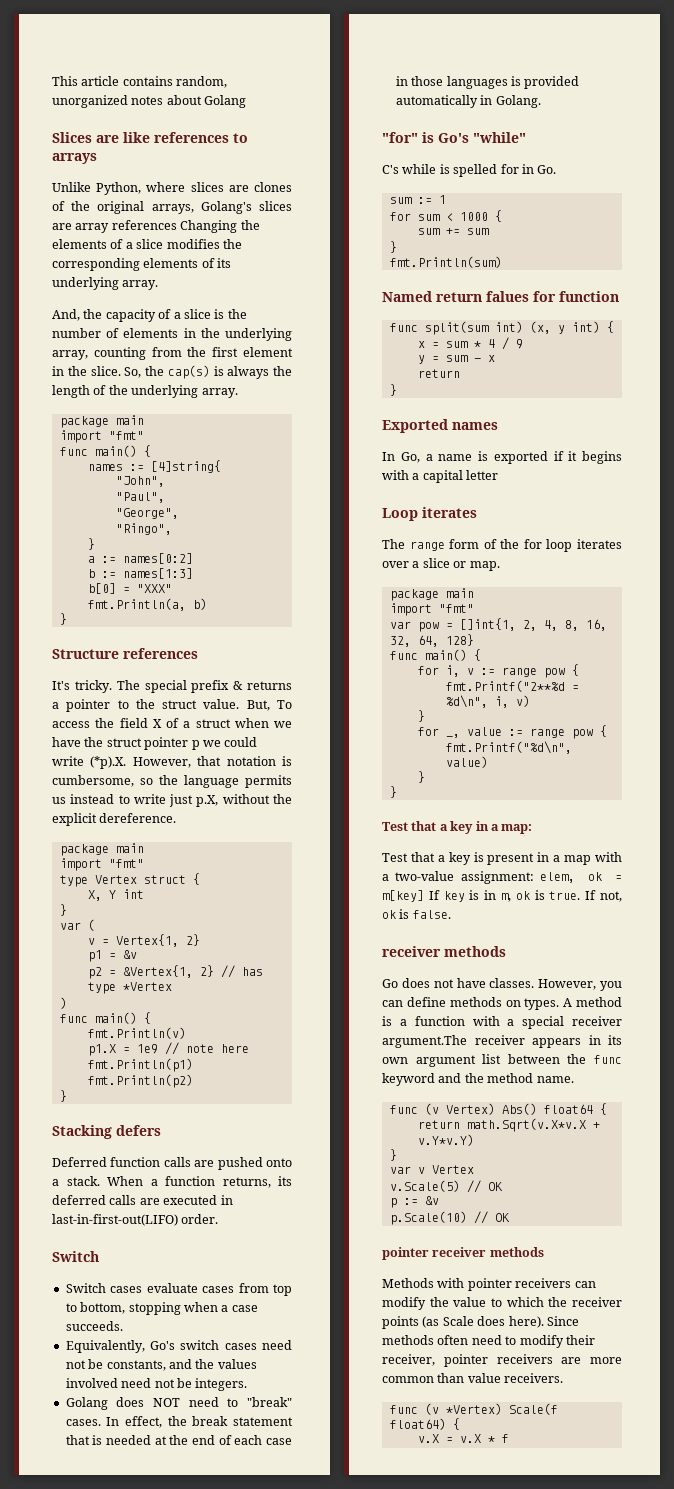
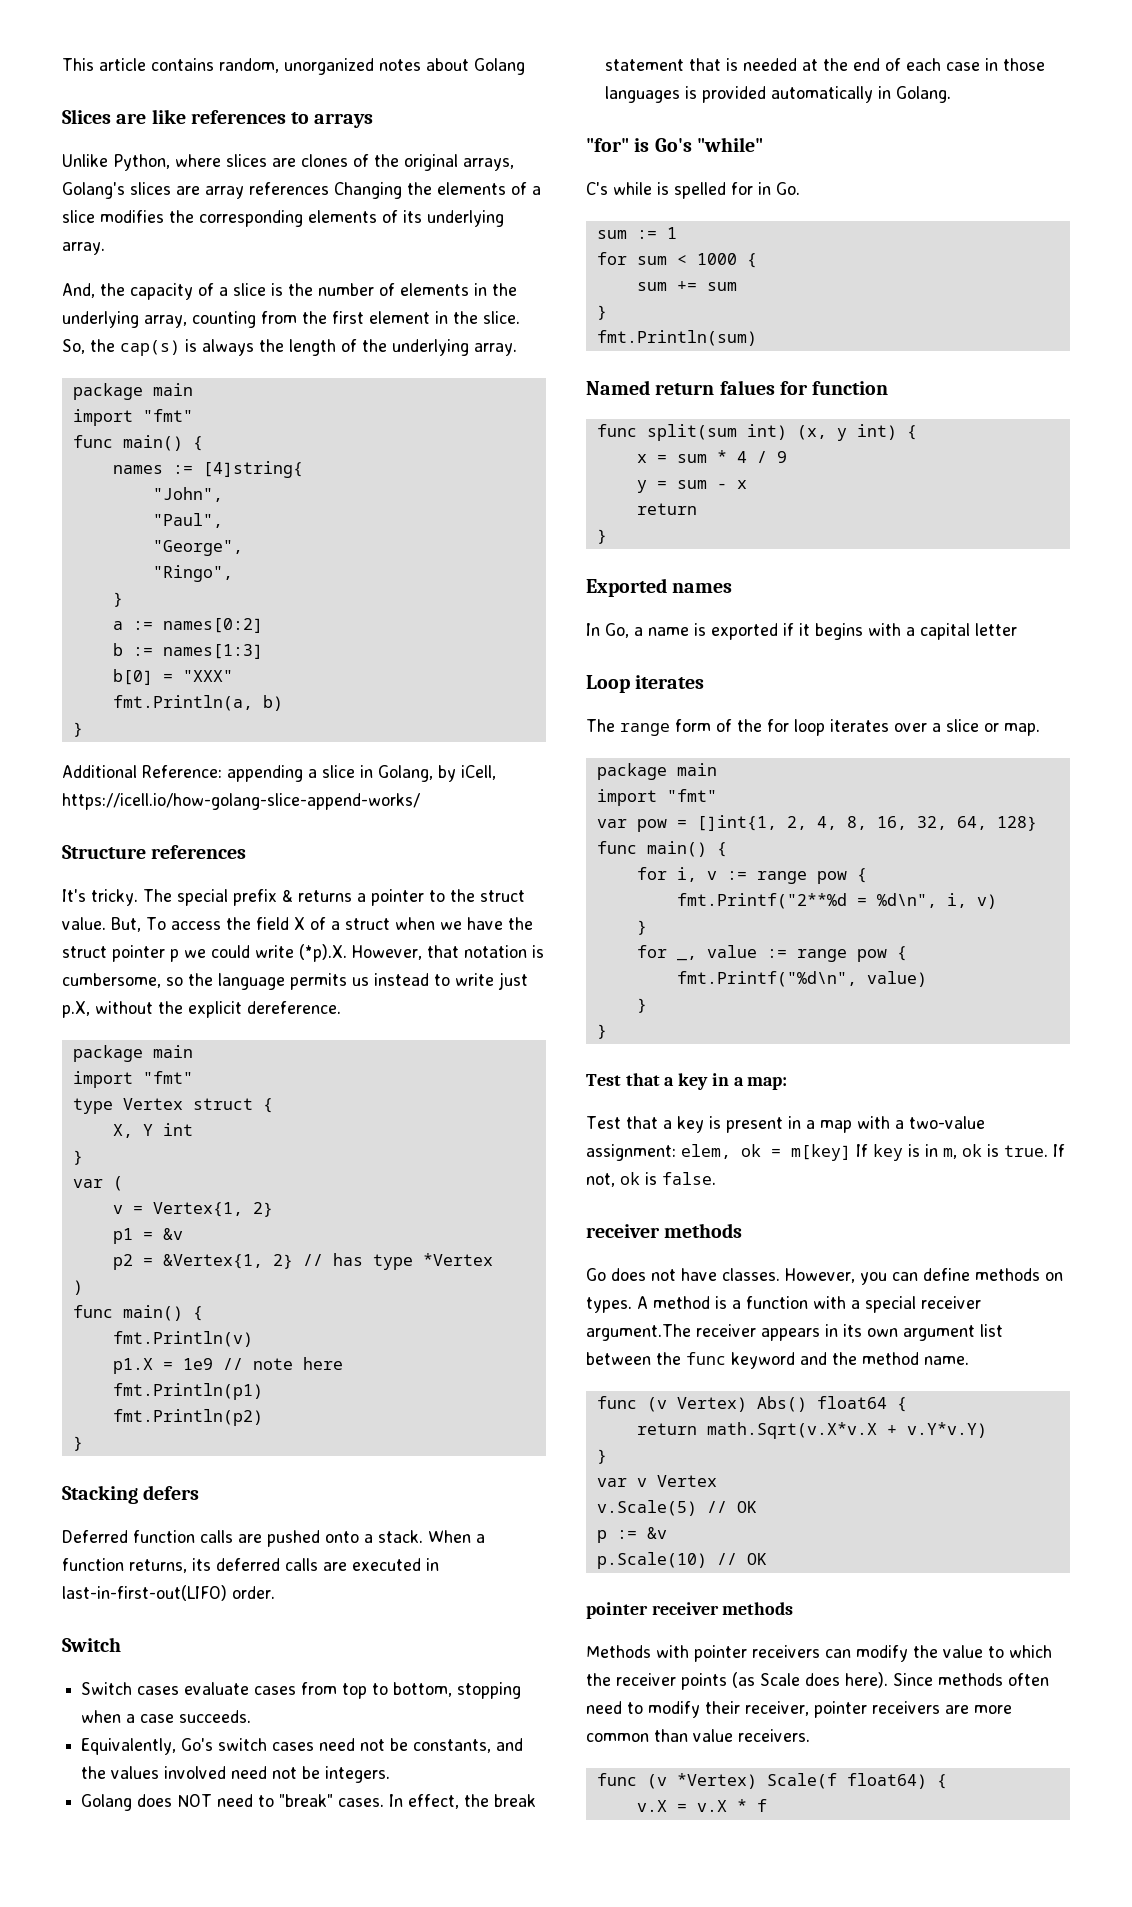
(67, 619) none -> [62,765,496,782] [62,793,420,810] // Additional Reference: appending a slice in Golang, by iCell, https://icell.io/how-golang-slice-append-works/

